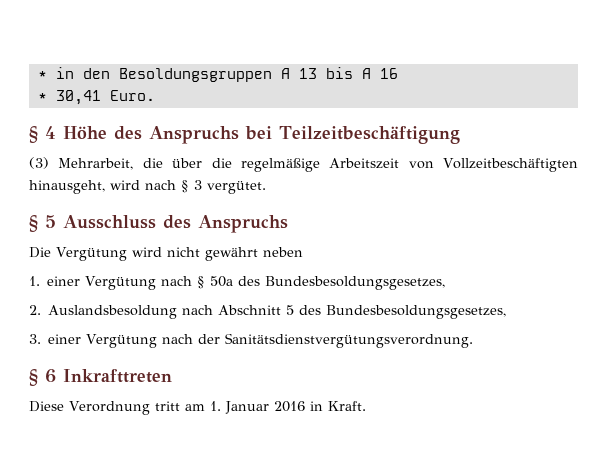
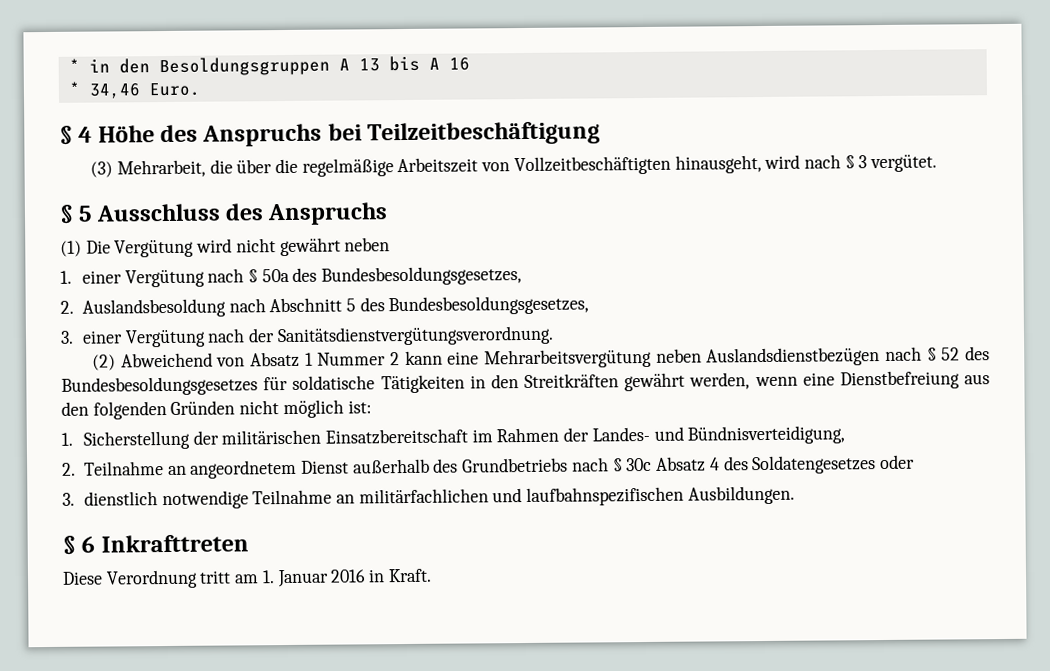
[55,90,101,105] 30,41 -> [88,83,140,99] 34,46
(288, 224) none -> [60,240,82,257] (1)
(474, 340) none -> [92,346,990,371] [61,370,990,396] [61,399,372,420] [61,425,846,450] [62,454,916,479] [62,485,795,510] // (2) Abweichend von Absatz 1 Nummer 2 kann eine Mehrarbeitsvergütung neben Auslandsdienstbezügen nach § 52 des Bundesbesoldungsgesetzes für soldatische Tätigkeiten in den Streitkräften gewährt werden, wenn eine Dienstbefreiung aus den folgenden Gründen nicht möglich ist: // 1. Sicherstellung der militärischen Einsatzbereitschaft im Rahmen der Landes- und Bündnisverteidigung, // 2. Teilnahme an angeordnetem Dienst außerhalb des Grundbetriebs nach § 30c Absatz 4 des Soldatengesetzes oder // 3. dienstlich notwendige Teilnahme an militärfachlichen und laufbahnspezifischen Ausbildungen.

